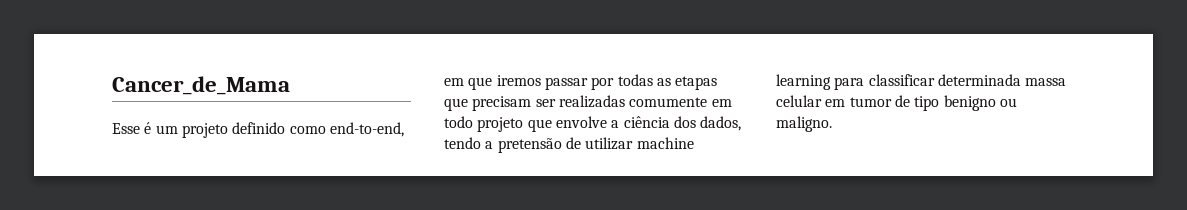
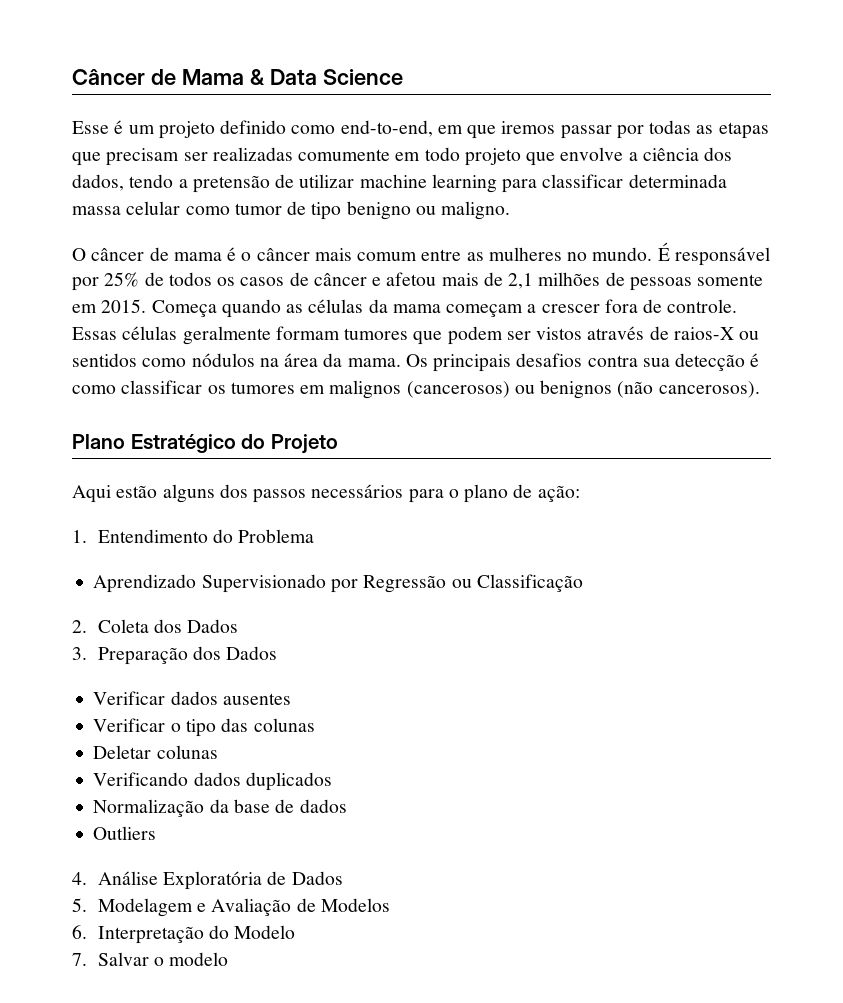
[112,76,290,95] Cancer_de_Mama -> [72,69,403,85] Câncer de Mama & Data Science
[825,99,846,107] em -> [185,206,230,215] como
(832, 124) none -> [72,242,770,266] [72,272,764,291] [72,299,738,318] [72,326,760,345] [72,353,760,372] [72,380,760,399] [72,434,338,454] [72,484,580,503] [72,529,315,543] [93,574,583,593] [72,619,239,633] [72,646,278,665] [93,691,291,705] [93,718,315,737] [93,745,218,759] [93,772,332,791] [93,799,347,817] [93,826,157,840] [72,871,343,890] [72,898,390,917] [72,925,296,944] [72,952,229,966] // O câncer de mama é o câncer mais comum entre as mulheres no mundo. É responsável por 25% de todos os casos de câncer e afetou mais de 2,1 milhões de pessoas somente em 2015. Começa quando as células da mama começam a crescer fora de controle. Essas células geralmente formam tumores que podem ser vistos através de raios-X ou sentidos como nódulos na área da mama. Os principais desafios contra sua detecção é como classificar os tumores em malignos (cancerosos) ou benignos (não cancerosos). // Plano Estratégico do Projeto // Aqui estão alguns dos passos necessários para o plano de ação: // 1. Entendimento do Problema // Aprendizado Supervisionado por Regressão ou Classificação // 2. Coleta dos Dados // 3. Preparação dos Dados // Verificar dados ausentes // Verificar o tipo das colunas // Deletar colunas // Verificando dados duplicados // Normalização da base de dados // Outliers // 4. Análise Exploratória de Dados // 5. Modelagem e Avaliação de Modelos // 6. Interpretação do Modelo // 7. Salvar o modelo

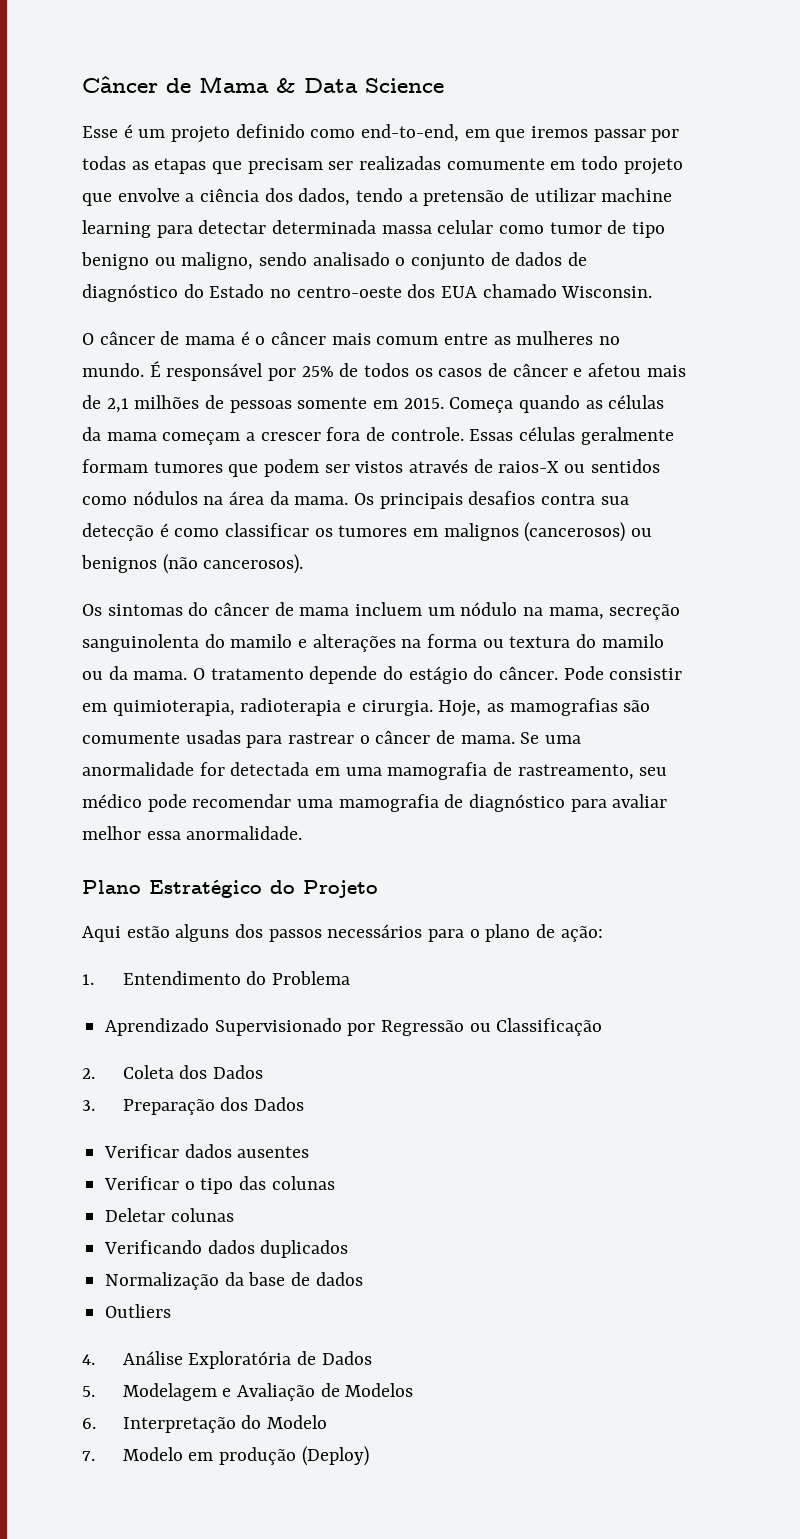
[542,174,624,188] classificar -> [198,220,267,234] detectar
[441,201,511,220] maligno. -> [181,252,588,271] [82,284,653,302] maligno, sendo analisado o conjunto de dados de diagnóstico do Estado no centro-oeste dos EUA chamado Wisconsin.
(760, 389) none -> [82,602,681,620] [82,634,664,652] [82,666,683,684] [82,698,651,717] [82,730,582,748] [82,762,668,780] [82,794,668,812] [82,826,303,840] // Os sintomas do câncer de mama incluem um nódulo na mama, secreção sanguinolenta do mamilo e alterações na forma ou textura do mamilo ou da mama. O tratamento depende do estágio do câncer. Pode consistir em quimioterapia, radioterapia e cirurgia. Hoje, as mamografias são comumente usadas para rastrear o câncer de mama. Se uma anormalidade for detectada em uma mamografia de rastreamento, seu médico pode recomendar uma mamografia de diagnóstico para avaliar melhor essa anormalidade.
[97,952,229,966] Salvar o modelo -> [122,1446,369,1466] Modelo em produção (Deploy)

